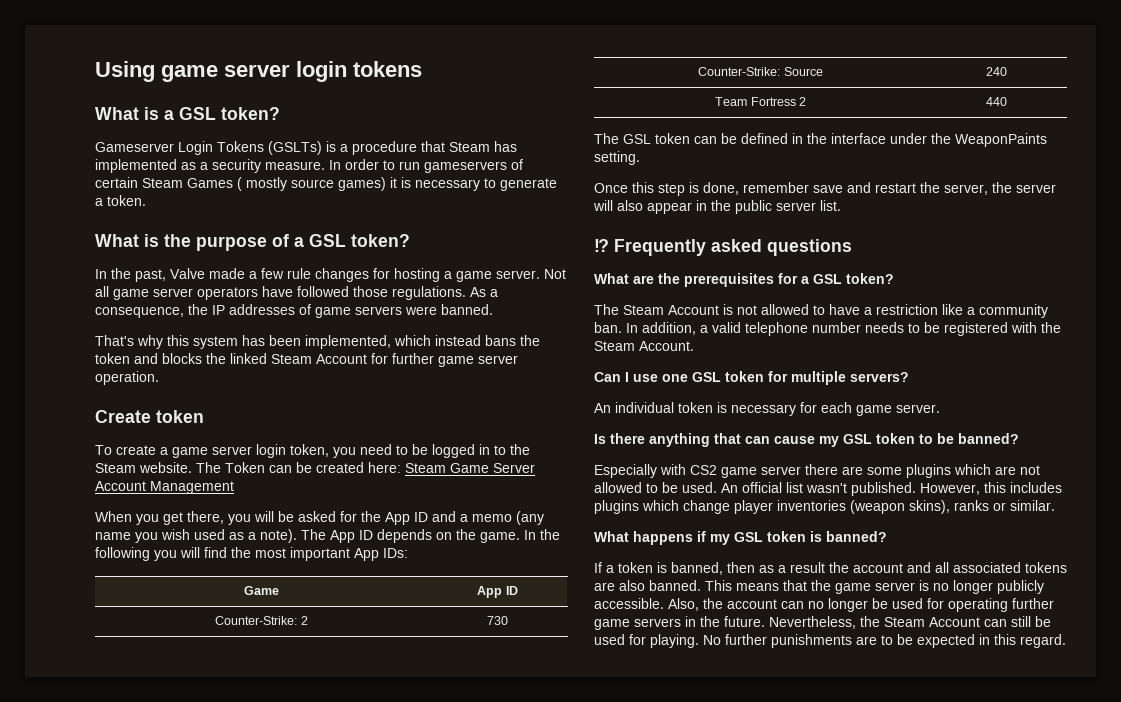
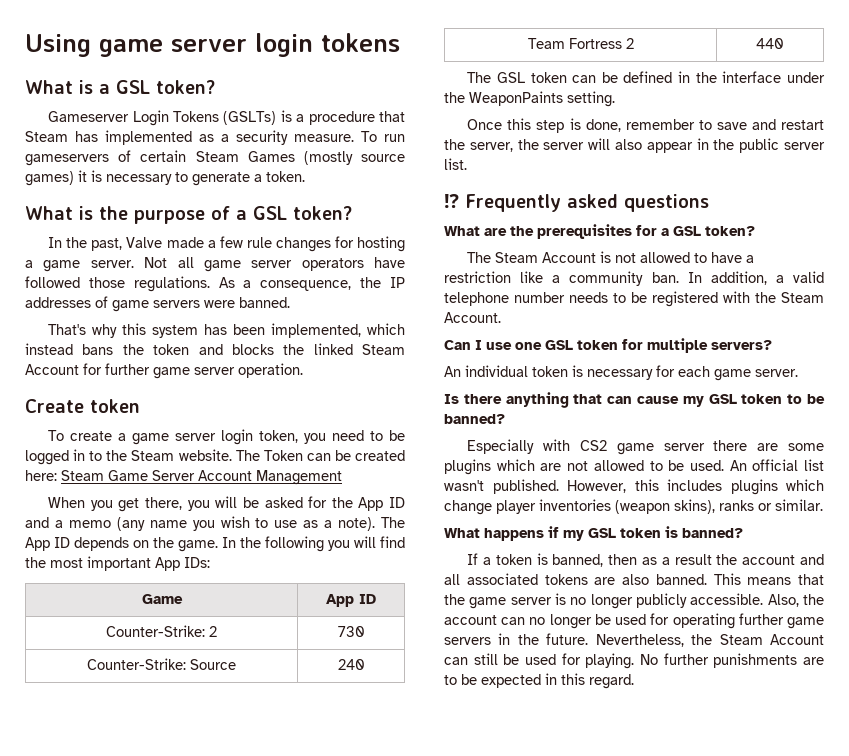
[329,159,395,170] In order to -> [361,131,377,142] To
[237,177,287,191] ( mostly -> [303,151,353,165] (mostly
[194,529,225,540] used -> [255,518,298,528] to use
(809, 187) none -> [698,120,712,130] to

